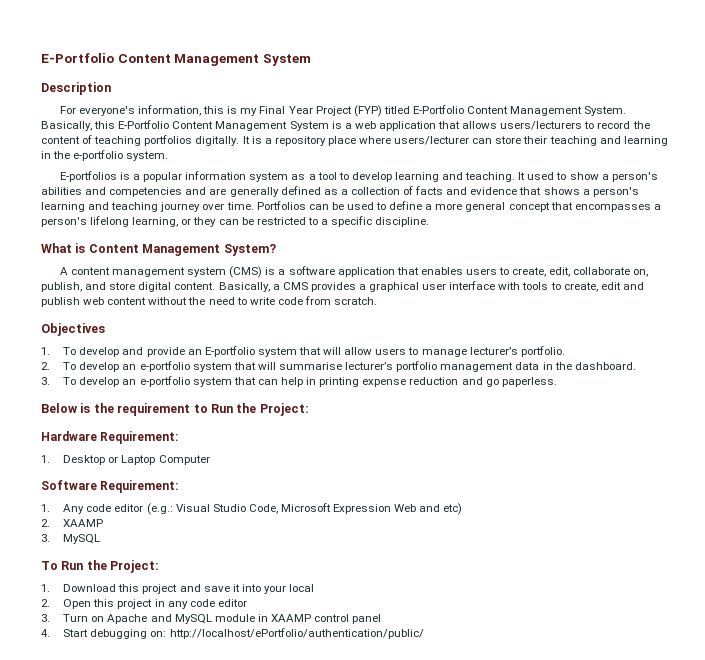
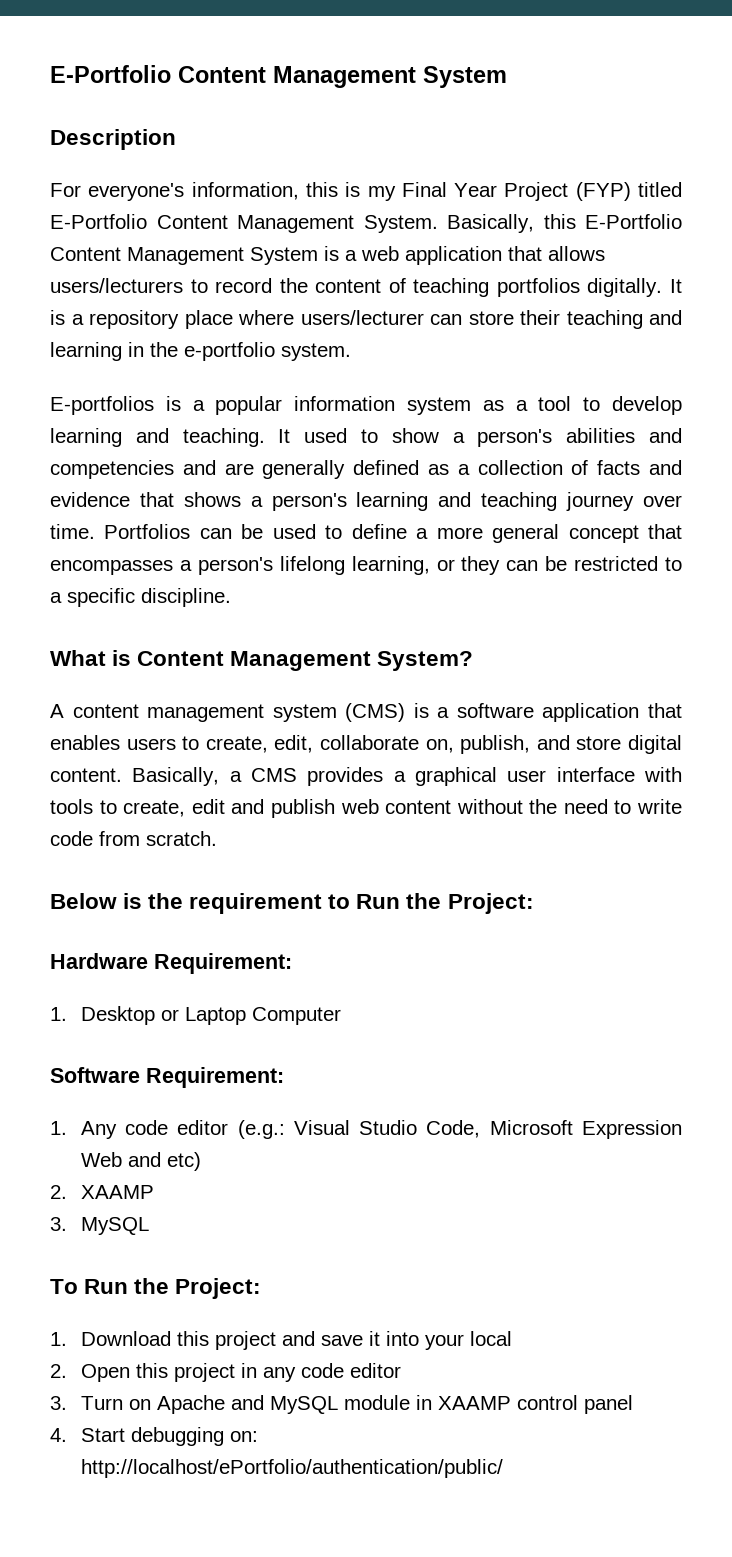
[41,323,105,336] [41,346,565,357] [41,361,636,372] [41,376,557,387] // Objectives // 1. To develop and provide an E-portfolio system that will allow users to manage lecturer’s portfolio. // 2. To develop an e-portfolio system that will summarise lecturer’s portfolio management data in the dashboard. // 3. To develop an e-portfolio system that can help in printing expense reduction and go paperless. -> (217, 838) none

